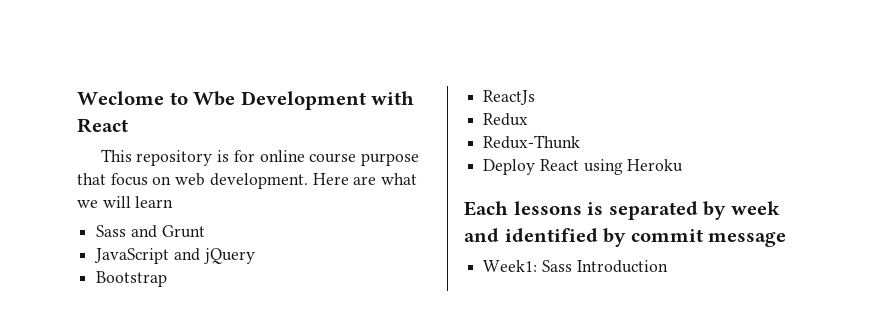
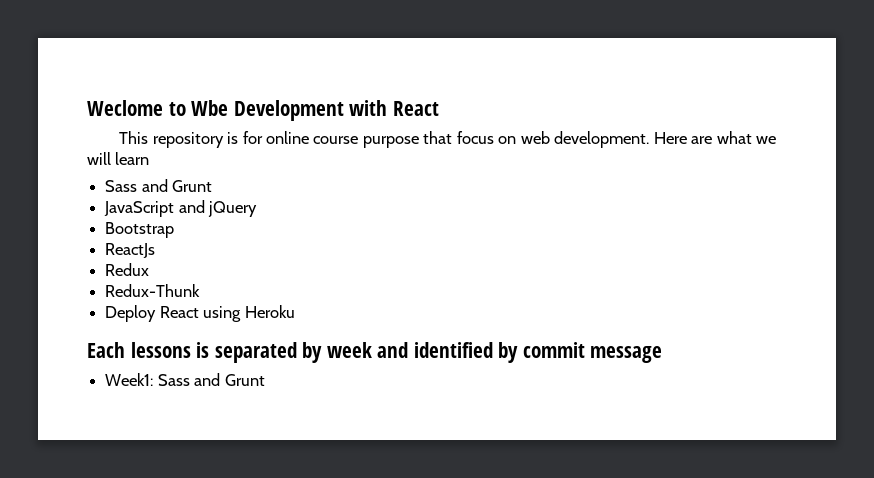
[576,260,668,273] Introduction -> [194,373,265,386] and Grunt

